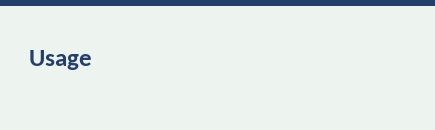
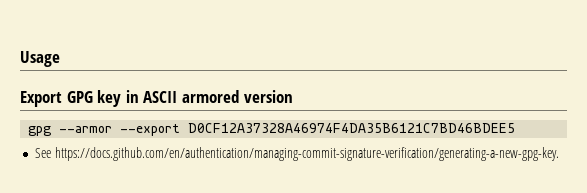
(92, 60) none -> [20,90,293,107] [28,123,516,136] [34,147,559,161] // Export GPG key in ASCII armored version // gpg --armor --export D0CF12A37328A46974F4DA35B6121C7BD46BDEE5 // See https://docs.github.com/en/authentication/managing-commit-signature-verification/generating-a-new-gpg-key.

